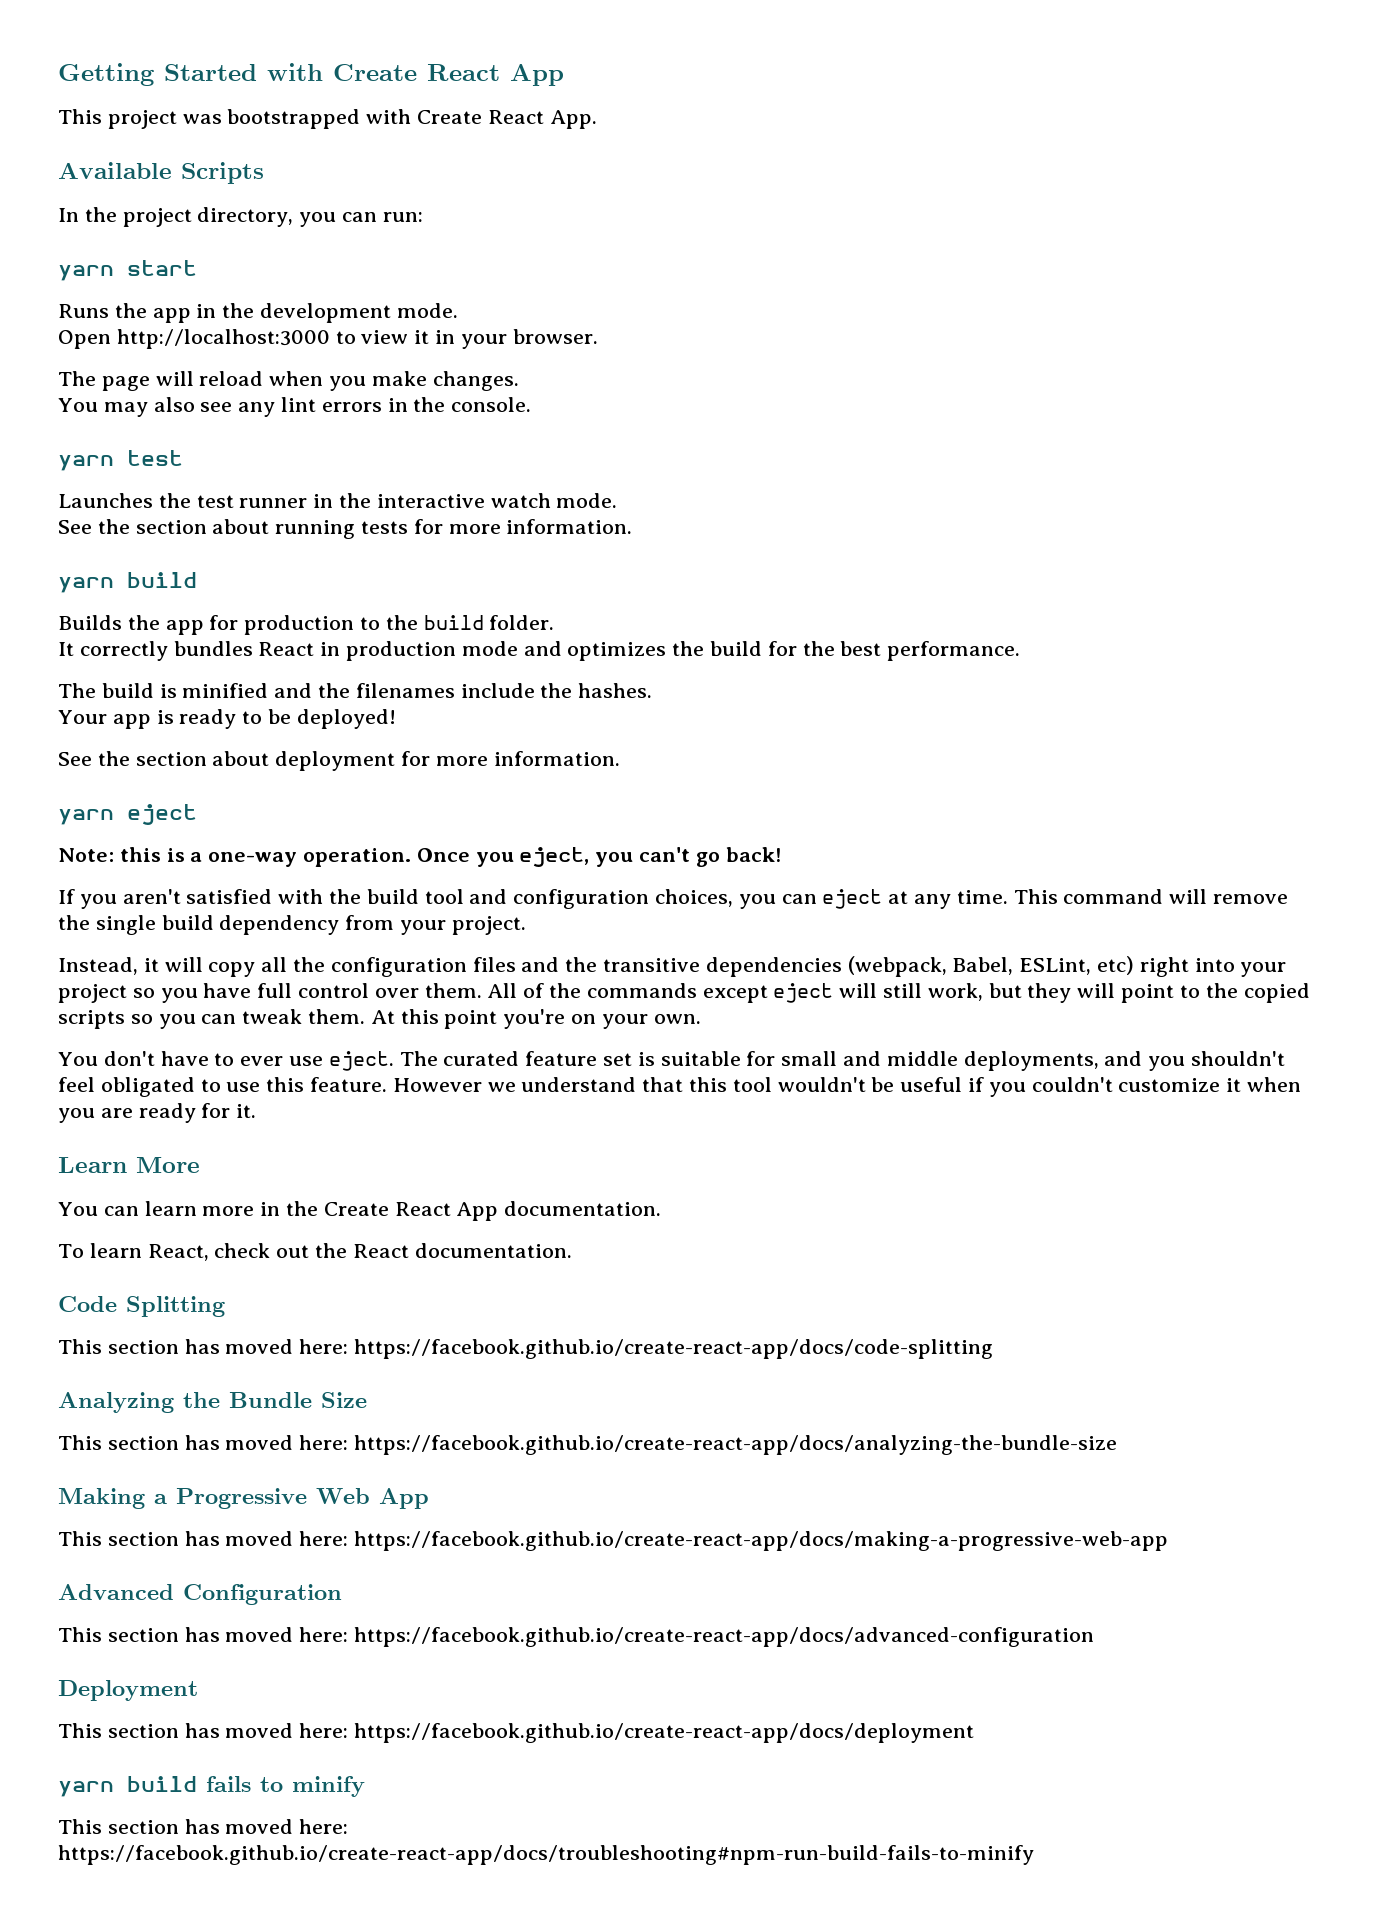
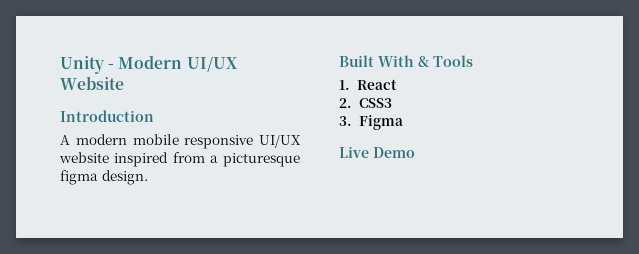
[58,63,564,86] [58,109,597,129] [58,162,264,184] [58,207,423,227] [58,260,197,281] [58,303,458,323] [58,329,598,349] [58,371,519,391] [58,397,532,417] [58,450,183,471] [58,493,618,508] [58,519,633,539] [58,572,197,593] [58,615,555,635] [58,641,1021,661] [58,683,653,698] [58,709,396,729] [58,751,620,771] [58,804,197,825] [58,847,781,867] [58,889,1289,909] [58,915,526,935] [58,956,1287,977] [58,983,1310,1003] [58,1009,701,1029] [58,1051,1286,1071] [58,1077,1302,1097] [58,1103,257,1123] [58,1157,200,1173] [58,1201,662,1221] [58,1243,572,1261] [58,1296,225,1317] [58,1339,994,1359] [58,1392,367,1413] [58,1435,1118,1455] [58,1488,429,1509] [58,1531,1169,1551] [58,1584,342,1605] [58,1627,1095,1647] [58,1680,198,1701] [58,1723,975,1743] [58,1776,365,1797] [58,1819,349,1834] [58,1845,1034,1865] Getting Started with Create React App // This project was bootstrapped with Create React App. // Available Scripts // In the project directory, you can run: // yarn start // Runs the app in the development mode. // Open http://localhost:3000 to view it in your browser. // The page will reload when you make changes. // You may also see any lint errors in the console. // yarn test // Launches the test runner in the interactive watch mode. // See the section about running tests for more information. // yarn build // Builds the app for production to the build folder. // It correctly bundles React in production mode and optimizes the build for the best performance. // The build is minified and the filenames include the hashes. // Your app is ready to be deployed! // See the section about deployment for more information. // yarn eject // Note: this is a one-way operation. Once you eject, you can't go back! // If you aren't satisfied with the build tool and configuration choices, you can eject at any time. This command will remove the single build dependency from your project. // Instead, it will copy all the configuration files and the transitive dependencies (webpack, Babel, ESLint, etc) right into your project so you have full control over them. All of the commands except eject will still work, but they will point to the copied scripts so you can tweak them. At this point you're on your own. // You don't have to ever use eject. The curated feature set is suitable for small and middle deployments, and you shouldn't feel obligated to use this feature. However we understand that this tool wouldn't be useful if you couldn't customize it when you are ready for it. // Learn More // You can learn more in the Create React App documentation. // To learn React, check out the React documentation. // Code Splitting // This section has moved here: https://facebook.github.io/create-react-app/docs/code-splitting // Analyzing the Bundle Size // This section has moved here: https://facebook.github.io/create-react-app/docs/analyzing-the-bundle-size // Making a Progressive Web App // This section has moved here: https://facebook.github.io/create-react-app/docs/making-a-progressive-web-app // Advanced Configuration // This section has moved here: https://facebook.github.io/create-react-app/docs/advanced-configuration // Deployment // This section has moved here: https://facebook.github.io/create-react-app/docs/deployment // yarn build fails to minify // This section has moved here: https://facebook.github.io/create-react-app/docs/troubleshooting#npm-run-build-fails-to-minify -> [60,55,238,74] [60,76,124,90] [60,110,154,122] [60,134,301,149] [59,152,300,167] [60,170,148,185] [339,55,473,67] [339,79,397,90] [339,98,392,108] [339,115,403,130] [339,146,415,158] Unity - Modern UI/UX Website // Introduction // A modern mobile responsive UI/UX website inspired from a picturesque figma design. // Built With & Tools // 1. React // 2. CSS3 // 3. Figma // Live Demo

